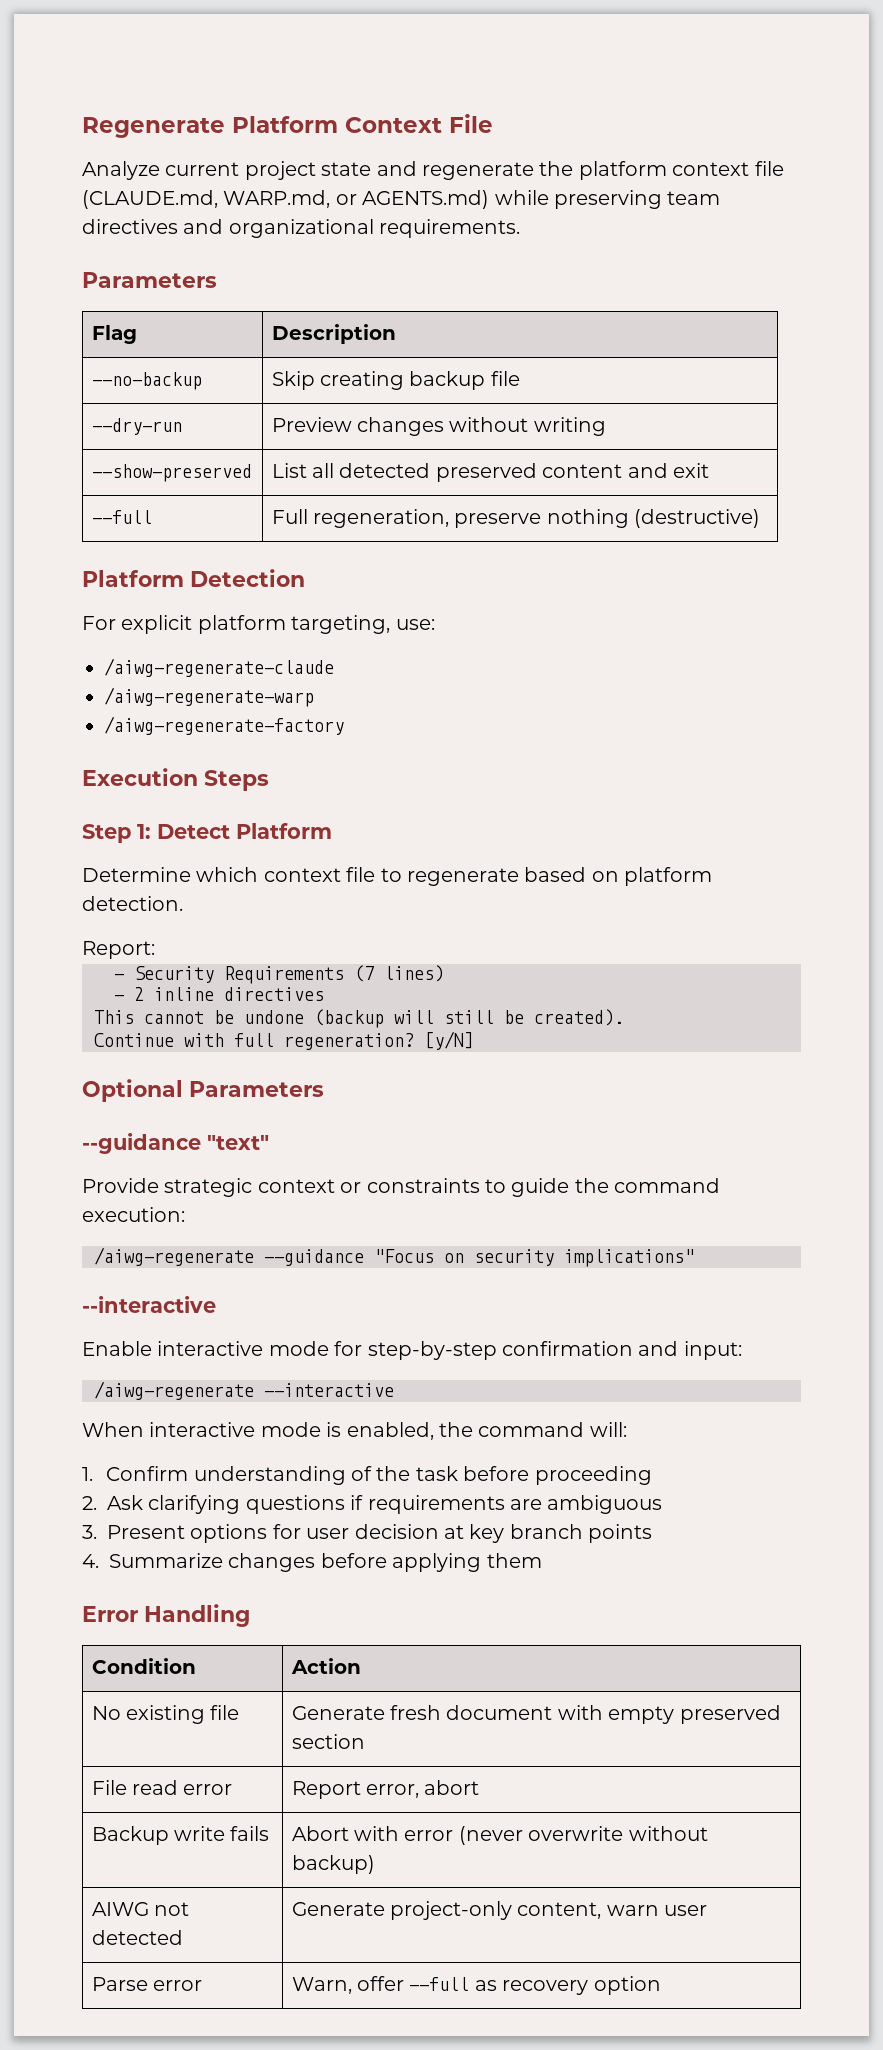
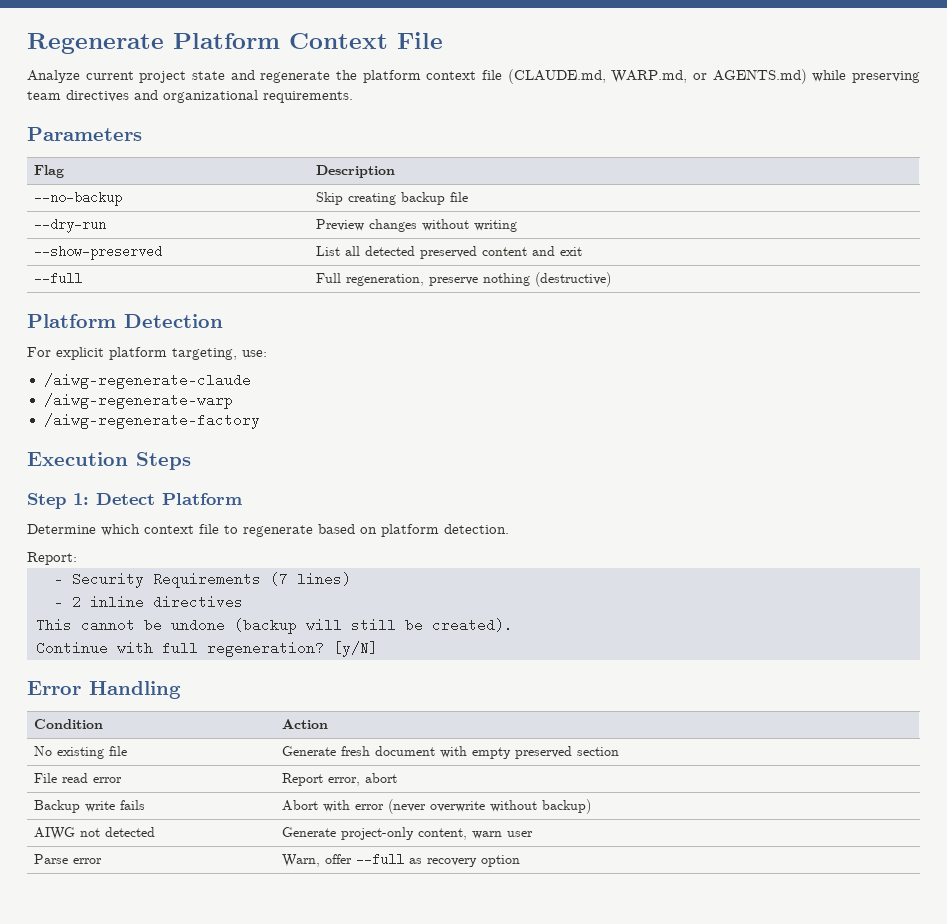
[82,1079,324,1102] [82,1133,269,1154] [82,1178,721,1197] [82,1207,185,1222] [94,1247,694,1267] [82,1296,216,1313] [82,1341,742,1360] [94,1381,394,1400] [82,1422,627,1440] [82,1466,652,1485] [82,1495,663,1514] [82,1524,653,1543] [82,1553,542,1572] // Optional Parameters // --guidance "text" // Provide strategic context or constraints to guide the command execution: // /aiwg-regenerate --guidance "Focus on security implications" // --interactive // Enable interactive mode for step-by-step confirmation and input: // /aiwg-regenerate --interactive // When interactive mode is enabled, the command will: // 1. Confirm understanding of the task before proceeding // 2. Ask clarifying questions if requirements are ambiguous // 3. Present options for user decision at key branch points // 4. Summarize changes before applying them -> (378, 649) none

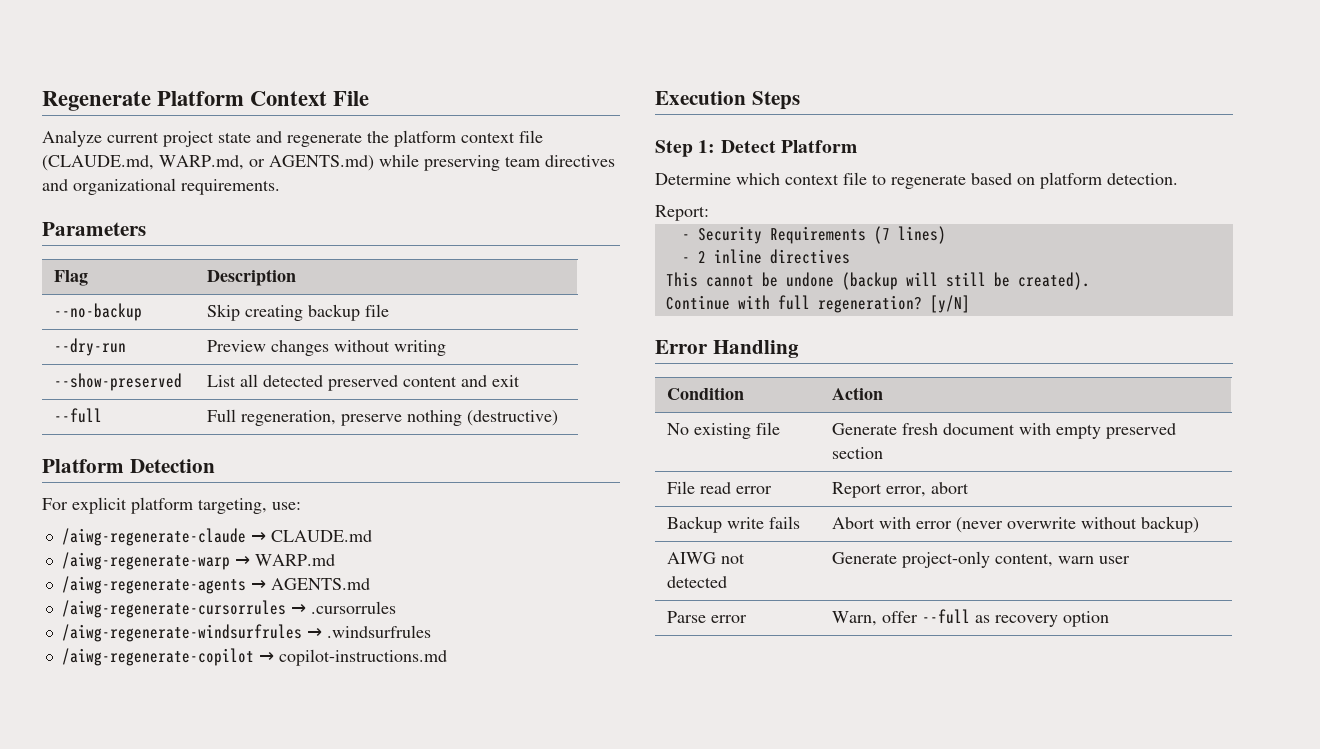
(251, 381) none -> [250,530,372,542] → CLAUDE.md
[43,413,260,429] // /aiwg-regenerate-factory -> [234,554,335,566] [61,576,370,594] [61,600,396,618] [61,624,431,642] [61,648,447,666] → WARP.md // /aiwg-regenerate-agents → AGENTS.md // /aiwg-regenerate-cursorrules → .cursorrules // /aiwg-regenerate-windsurfrules → .windsurfrules // /aiwg-regenerate-copilot → copilot-instructions.md

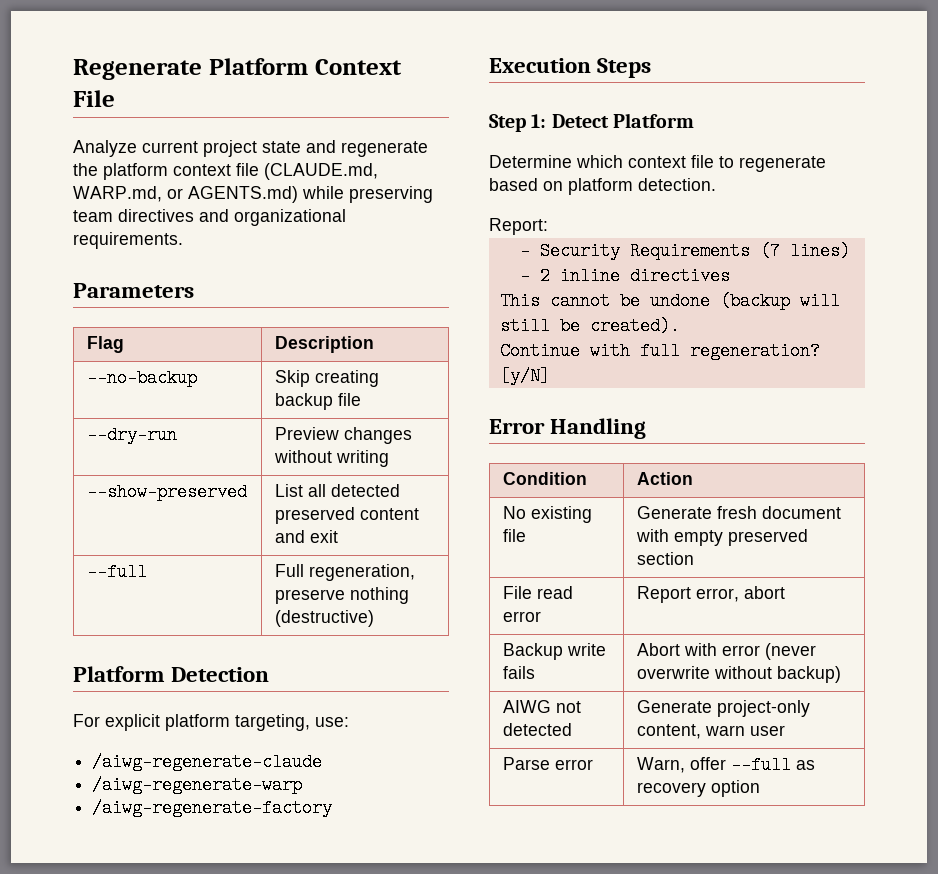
[250,530,372,542] → CLAUDE.md -> (323, 762) none
[234,554,335,566] [61,576,370,594] [61,600,396,618] [61,624,431,642] [61,648,447,666] → WARP.md // /aiwg-regenerate-agents → AGENTS.md // /aiwg-regenerate-cursorrules → .cursorrules // /aiwg-regenerate-windsurfrules → .windsurfrules // /aiwg-regenerate-copilot → copilot-instructions.md -> [92,799,333,817] // /aiwg-regenerate-factory

